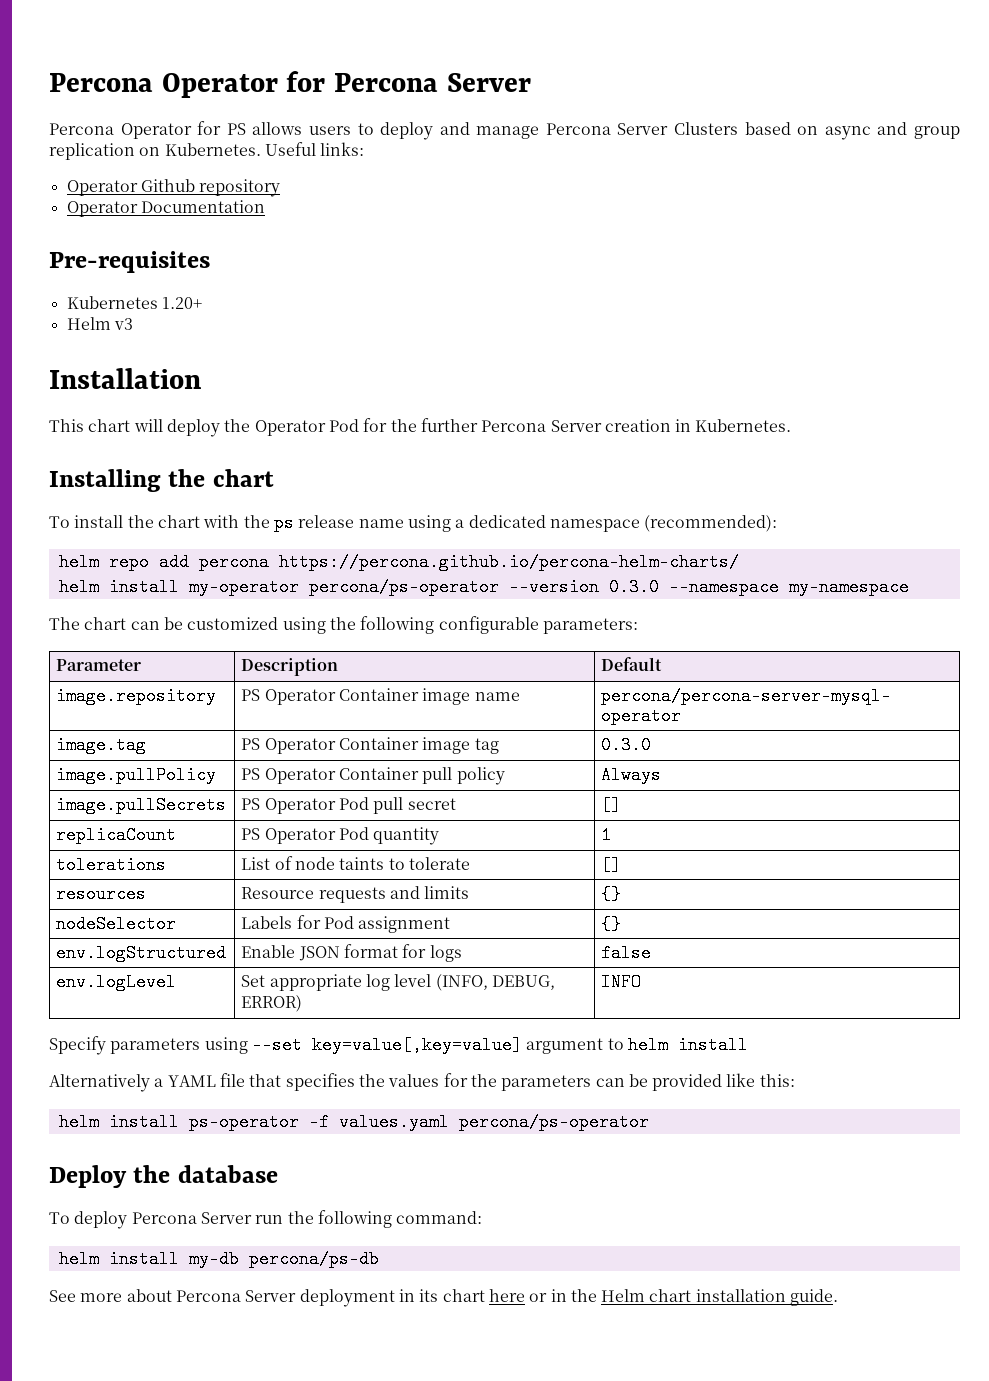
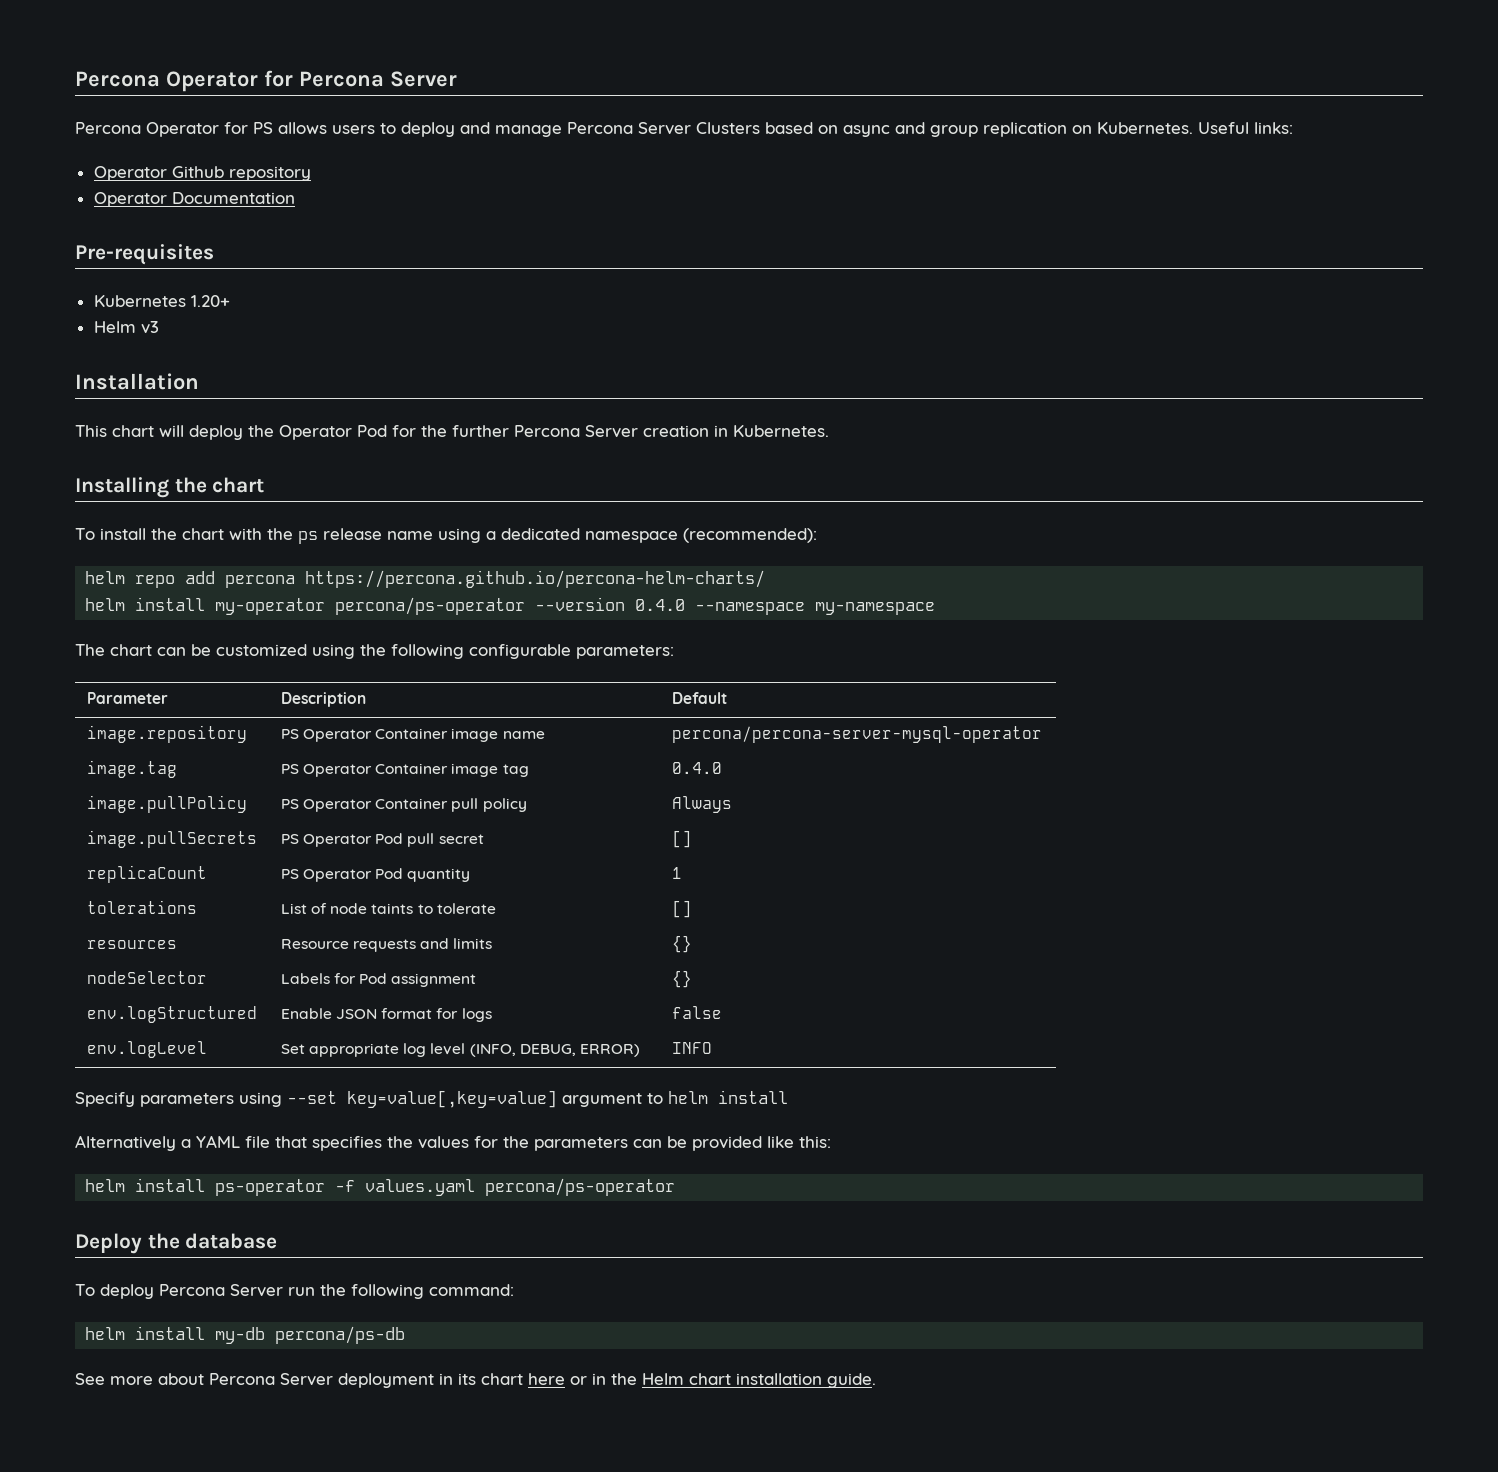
[608,578,659,596] 0.3.0 -> [635,599,686,611] 0.4.0
[601,736,652,754] 0.3.0 -> [671,762,722,774] 0.4.0

